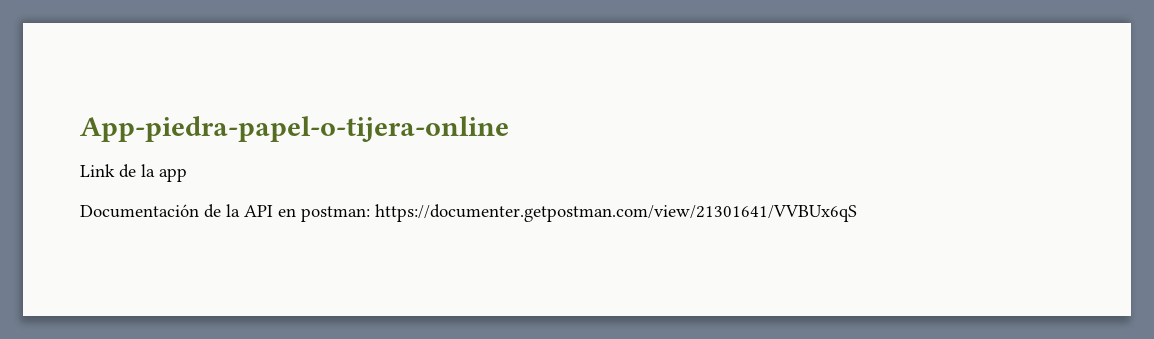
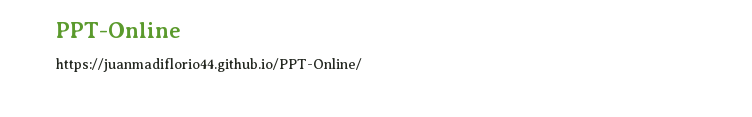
[80,116,509,142] [80,164,187,182] [80,204,857,222] App-piedra-papel-o-tijera-online // Link de la app // Documentación de la API en postman: https://documenter.getpostman.com/view/21301641/VVBUx6qS -> [56,22,181,38] [56,58,362,72] PPT-Online // https://juanmadiflorio44.github.io/PPT-Online/

